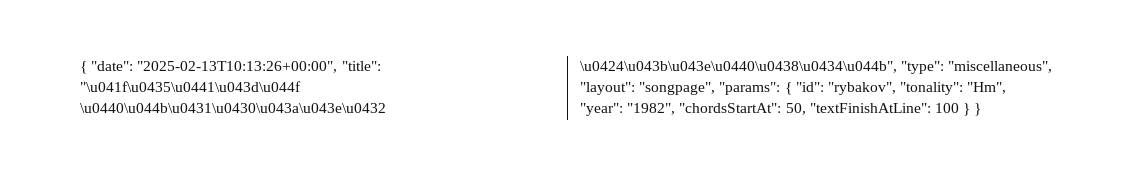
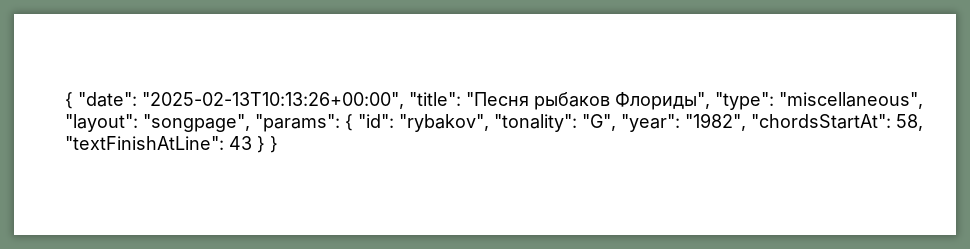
[80,81,301,92] [80,103,386,113] [580,61,897,73] "\u041f\u0435\u0441\u043d\u044f \u0440\u044b\u0431\u0430\u043a\u043e\u0432 \u0424\u043b\u043e\u0440\u0438\u0434\u044b", -> [466,92,710,110] "Песня рыбаков Флориды",
[967,82,1007,94] "Hm", -> [582,114,616,131] "G",
[785,103,959,115] 50, "textFinishAtLine": 100 -> [896,114,923,131] [65,136,252,150] 58, "textFinishAtLine": 43

